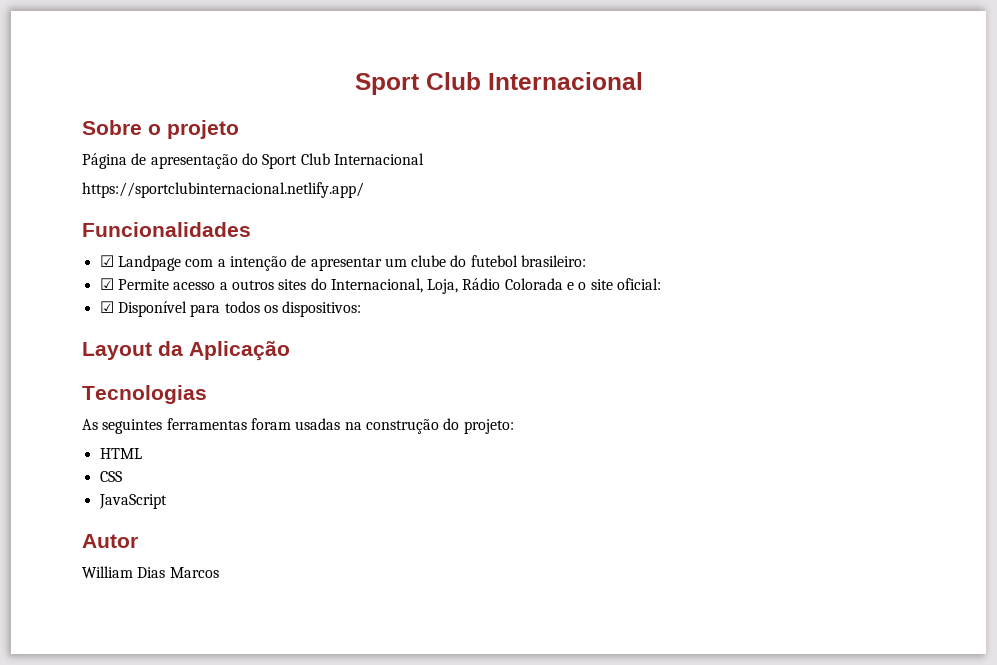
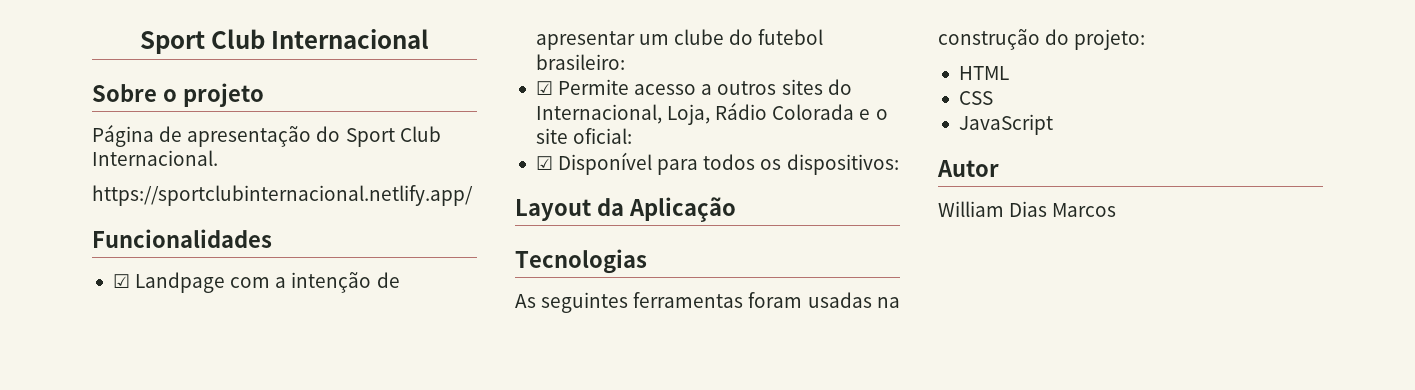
[333,153,424,165] Internacional -> [92,150,218,166] Internacional.

